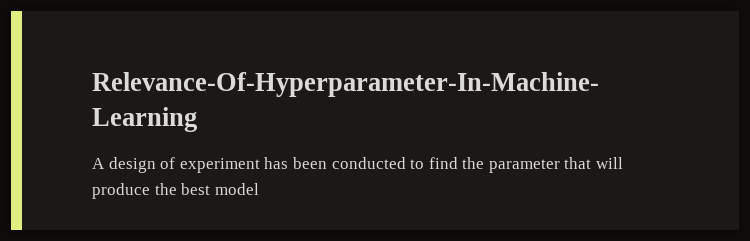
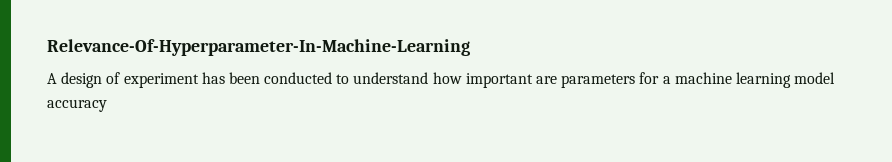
[428,157,624,173] [92,183,259,199] find the parameter that will produce the best model -> [353,72,836,88] [47,99,107,112] understand how important are parameters for a machine learning model accuracy

